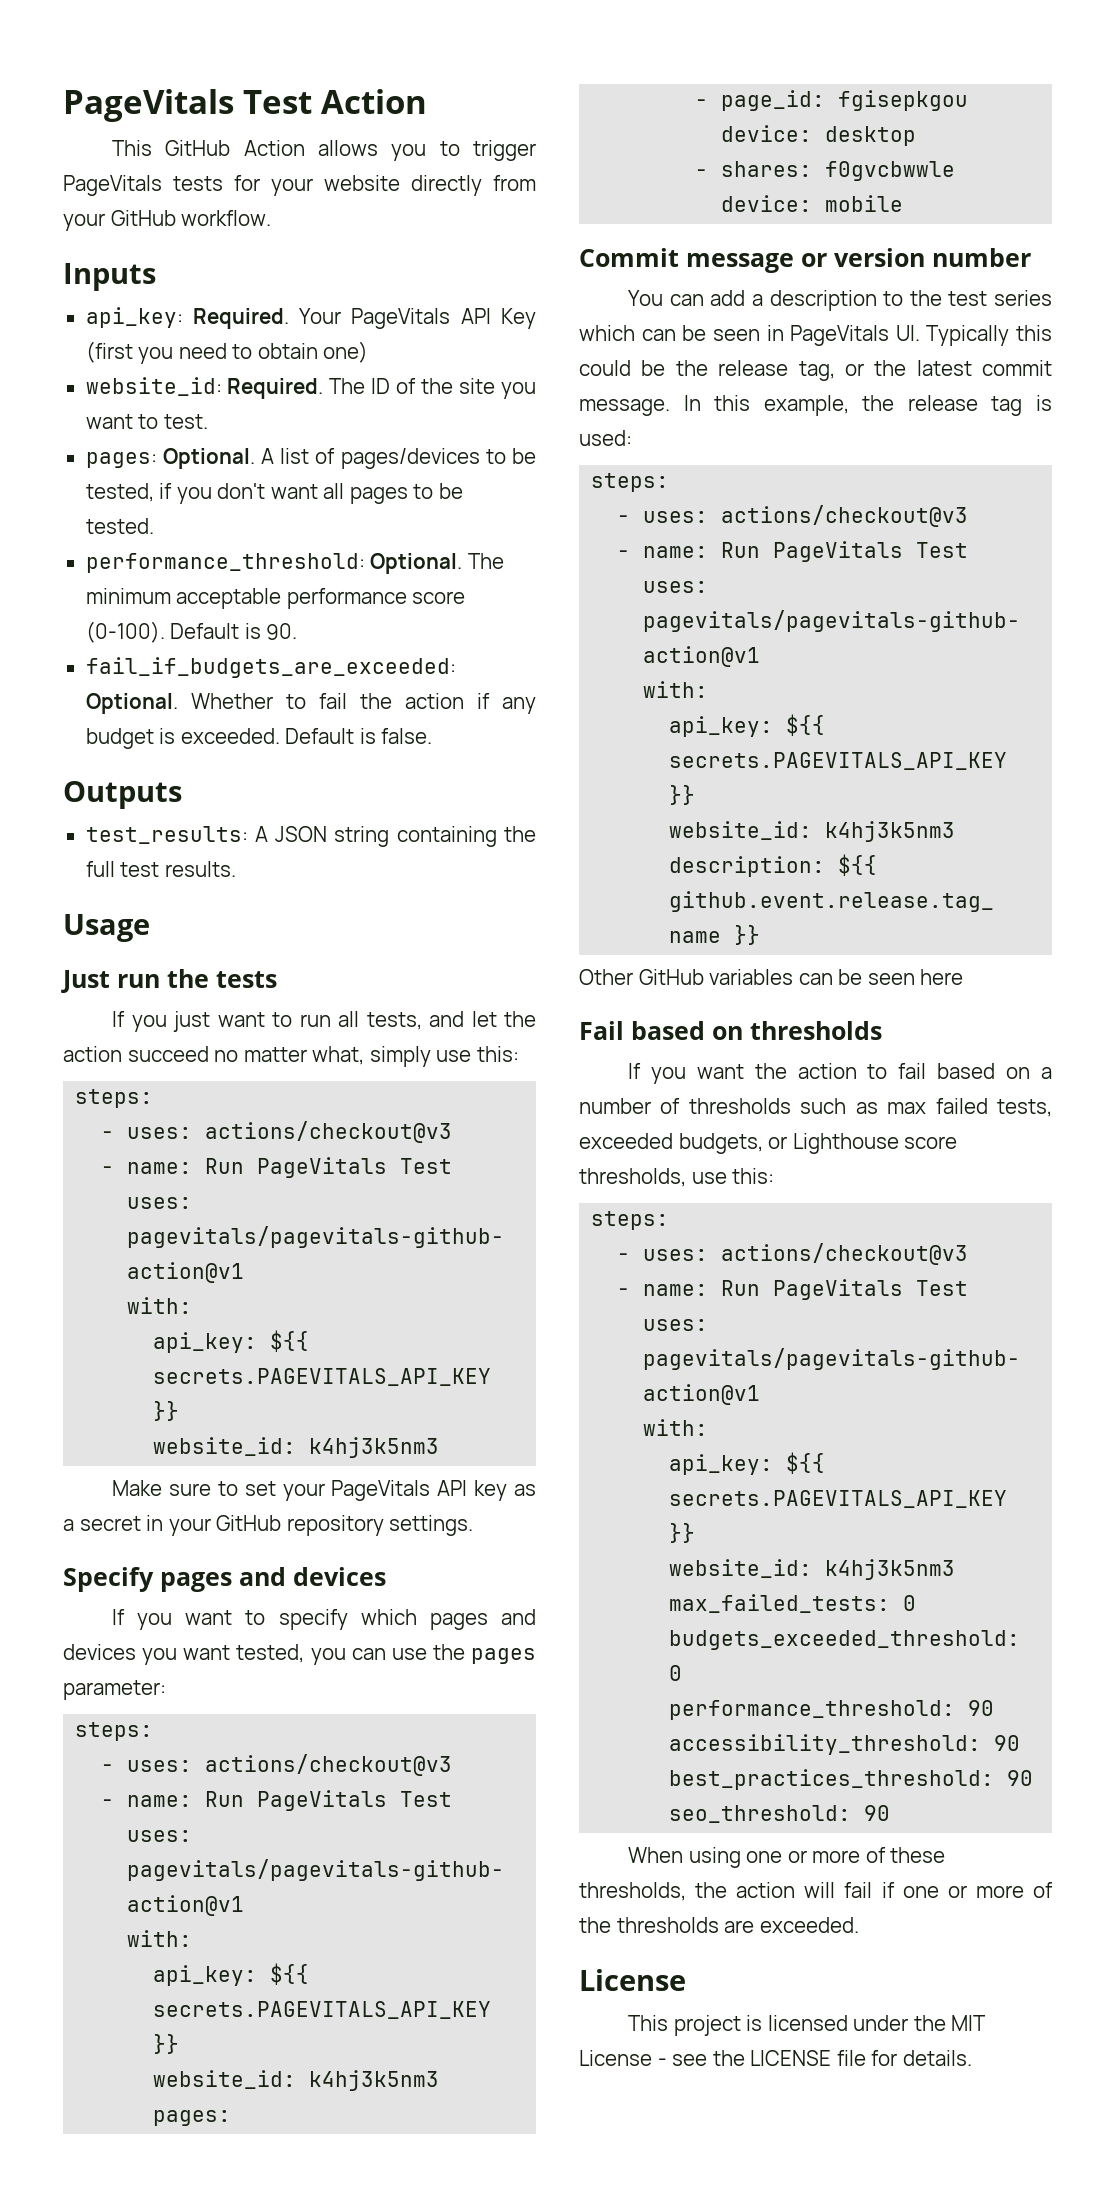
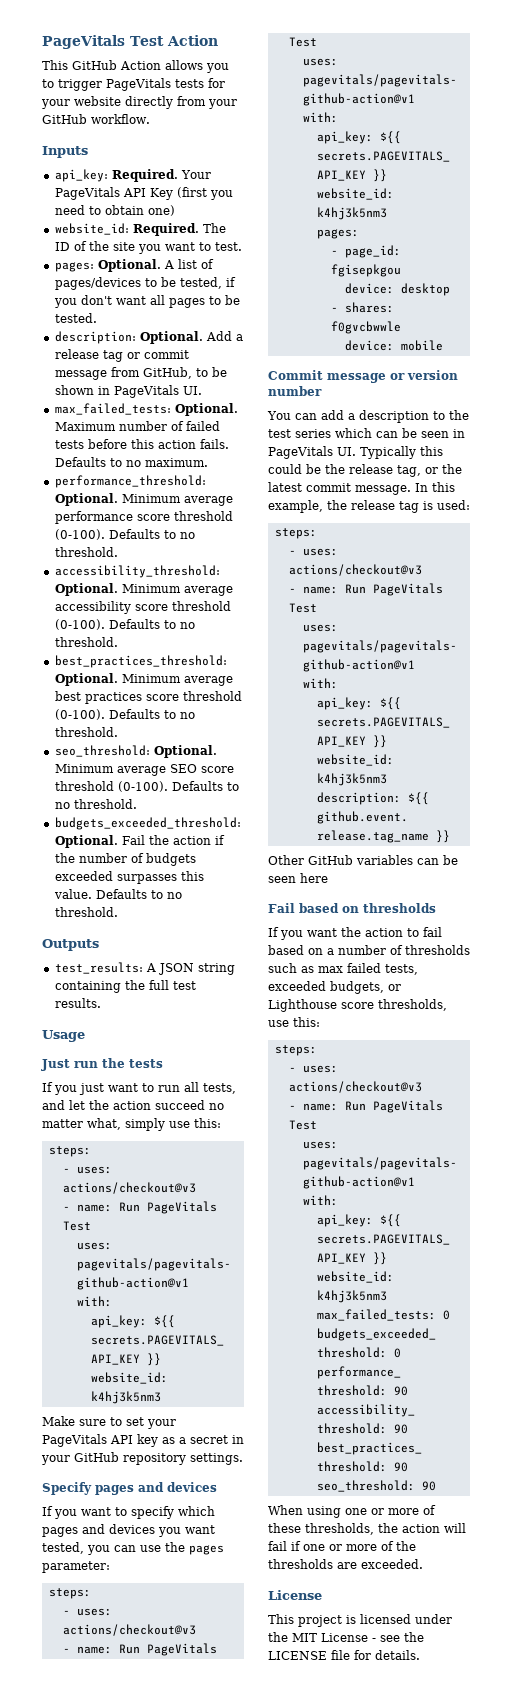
[85,553,504,574] [85,588,466,609] [85,621,298,643] [85,657,456,678] [85,693,536,714] [85,728,433,749] performance_threshold: Optional. The minimum acceptable performance score (0-100). Default is 90. // fail_if_budgets_are_exceeded: Optional. Whether to fail the action if any budget is exceeded. Default is false. -> [54,331,243,344] [54,349,189,362] [54,367,227,380] [54,385,202,398] [54,403,238,416] [54,421,220,431] [54,439,229,449] [54,457,208,467] [54,475,206,488] [54,493,233,506] [54,511,233,524] [54,529,195,540] [54,547,118,557] [54,565,220,578] [54,583,233,596] [54,601,231,614] [54,619,195,630] [54,637,118,647] [54,655,227,668] [54,673,233,686] [54,691,242,704] [54,709,195,720] [54,727,118,737] [54,745,217,758] [54,764,234,776] [54,781,239,792] [54,799,137,809] [54,817,241,830] [54,835,225,848] [54,853,196,866] [54,871,204,884] [53,889,182,899] [54,907,118,917] description: Optional. Add a release tag or commit message from GitHub, to be shown in PageVitals UI. // max_failed_tests: Optional. Maximum number of failed tests before this action fails. Defaults to no maximum. // performance_threshold: Optional. Minimum average performance score threshold (0-100). Defaults to no threshold. // accessibility_threshold: Optional. Minimum average accessibility score threshold (0-100). Defaults to no threshold. // best_practices_threshold: Optional. Minimum average best practices score threshold (0-100). Defaults to no threshold. // seo_threshold: Optional. Minimum average SEO score threshold (0-100). Defaults to no threshold. // budgets_exceeded_threshold: Optional. Fail the action if the number of budgets exceeded surpasses this value. Defaults to no threshold.

